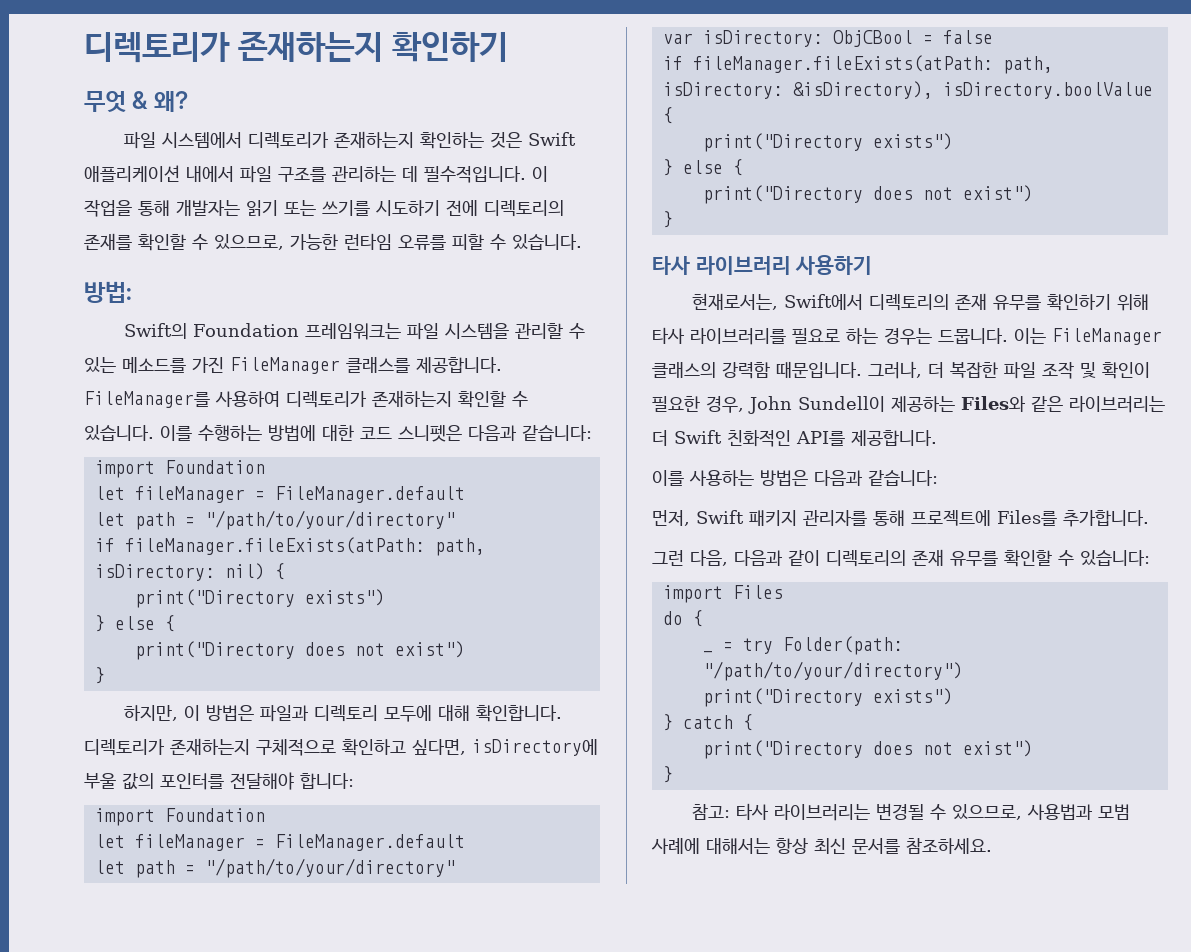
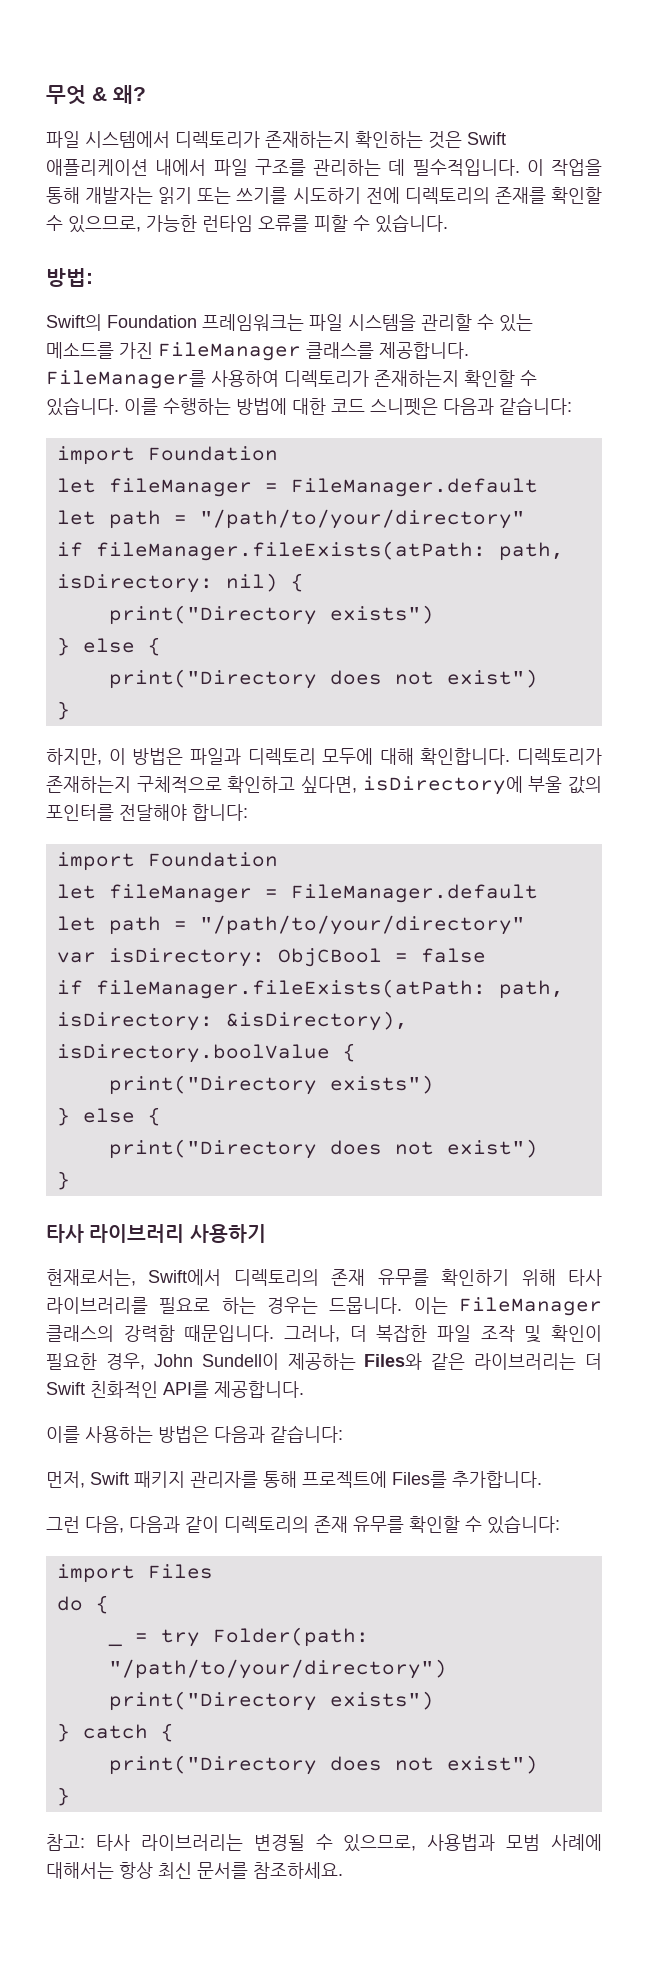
[84,31,508,63] 디렉토리가 존재하는지 확인하기 // -> (46, 95) none

